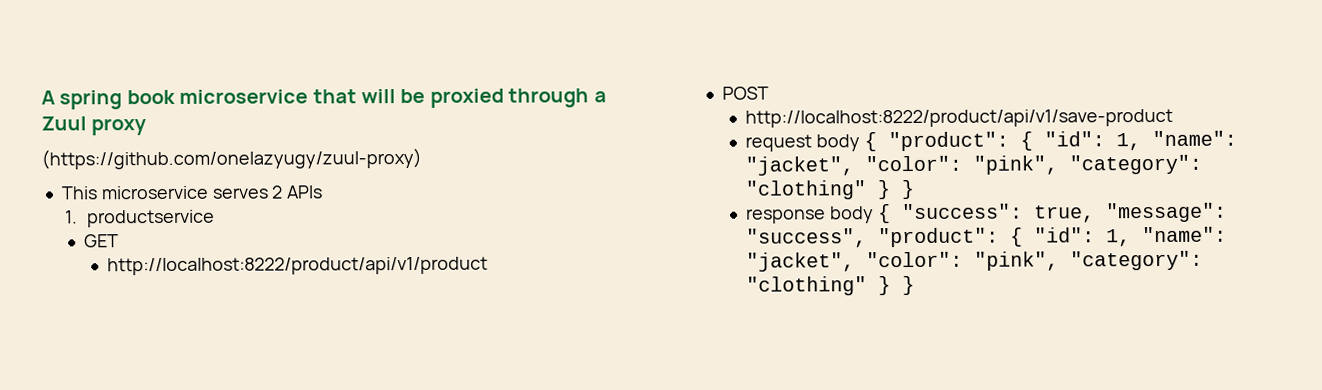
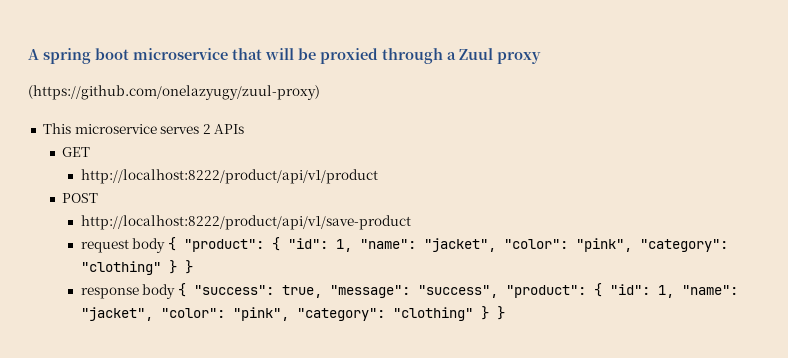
[126,89,176,105] book -> [95,48,129,60] boot
[64,209,216,228] // 1. productservice -> (245, 129) none

